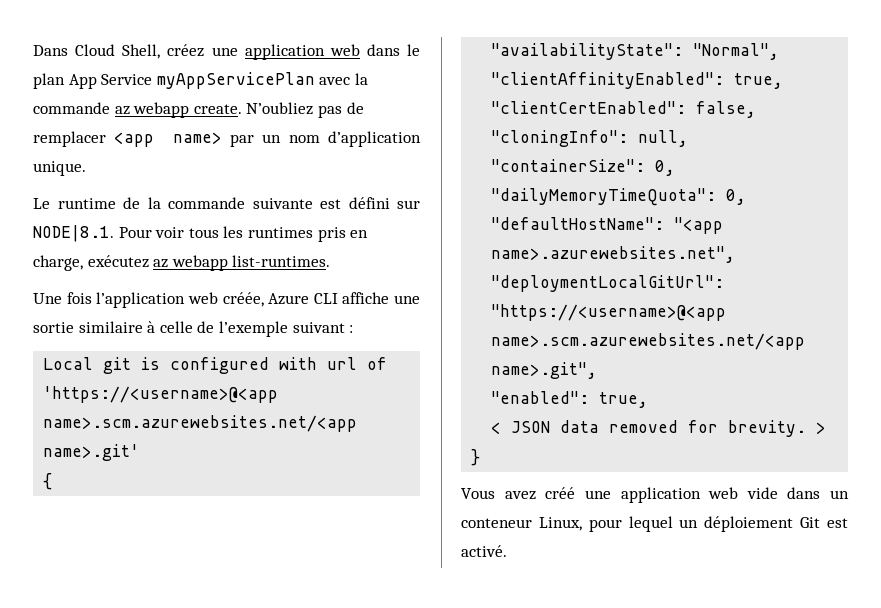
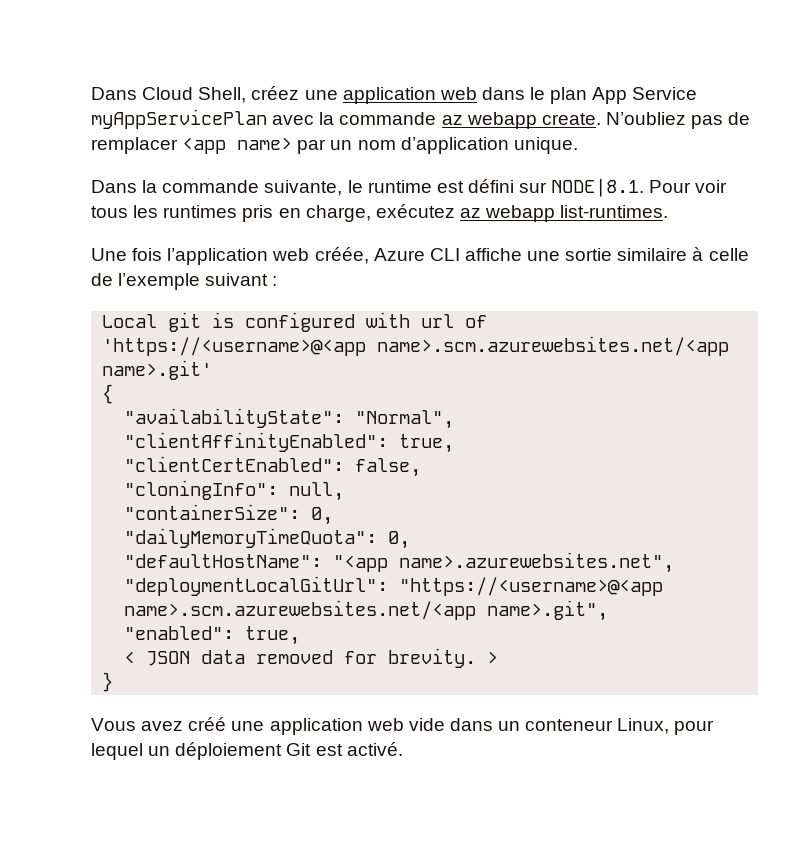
[33,197,313,209] Le runtime de la commande suivante -> [91,180,432,196] Dans la commande suivante, le runtime

